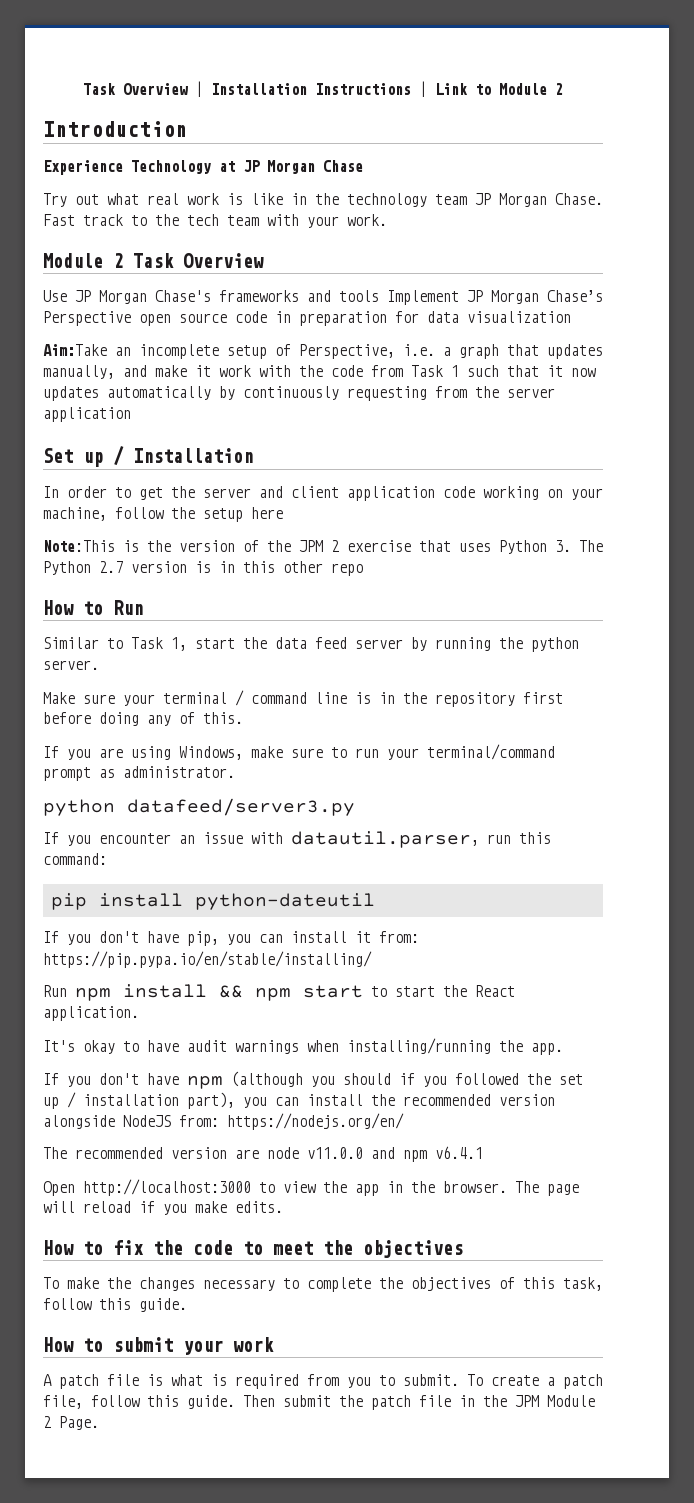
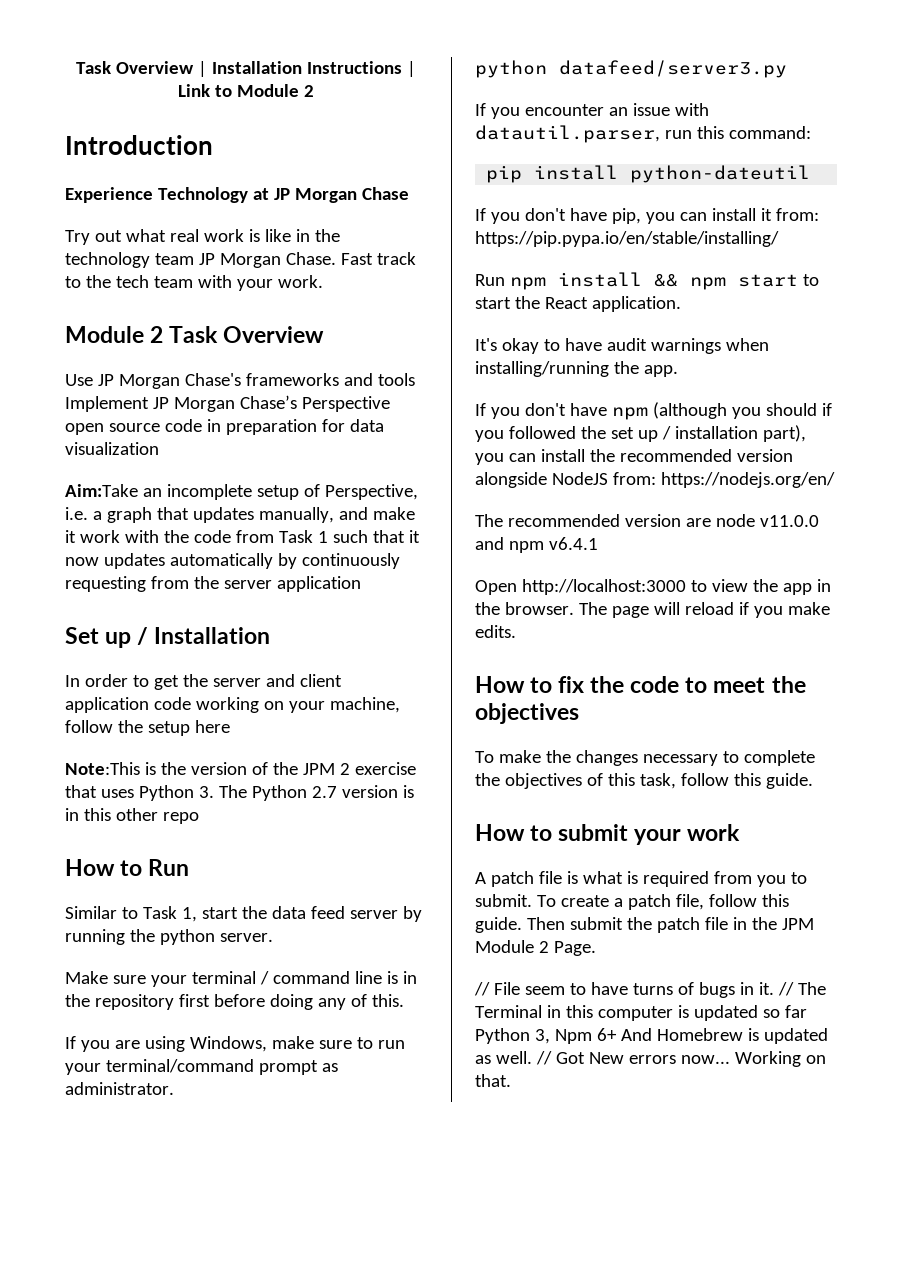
(99, 1423) none -> [474,982,826,998] [475,1005,807,1021] [475,1028,828,1044] [475,1051,826,1067] [475,1074,511,1087] // // File seem to have turns of bugs in it. // The Terminal in this computer is updated so far Python 3, Npm 6+ And Homebrew is updated as well. // Got New errors now... Working on that.

